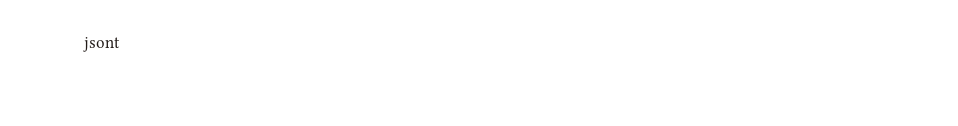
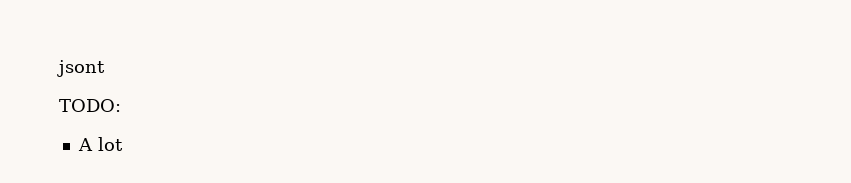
(120, 44) none -> [59,99,121,112] [77,137,123,151] // TODO: // A lot

